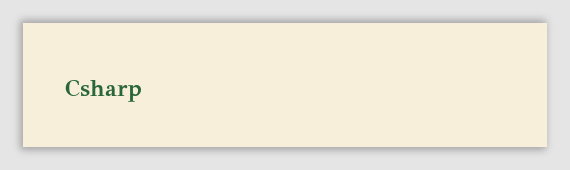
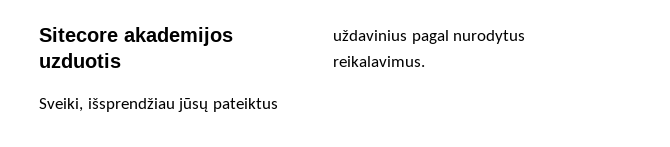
[65,79,142,102] Csharp -> [39,27,233,46] [39,53,121,68] [39,98,278,112] [333,30,526,44] [333,56,425,67] Sitecore akademijos uzduotis // Sveiki, išsprendžiau jūsų pateiktus uždavinius pagal nurodytus reikalavimus.

